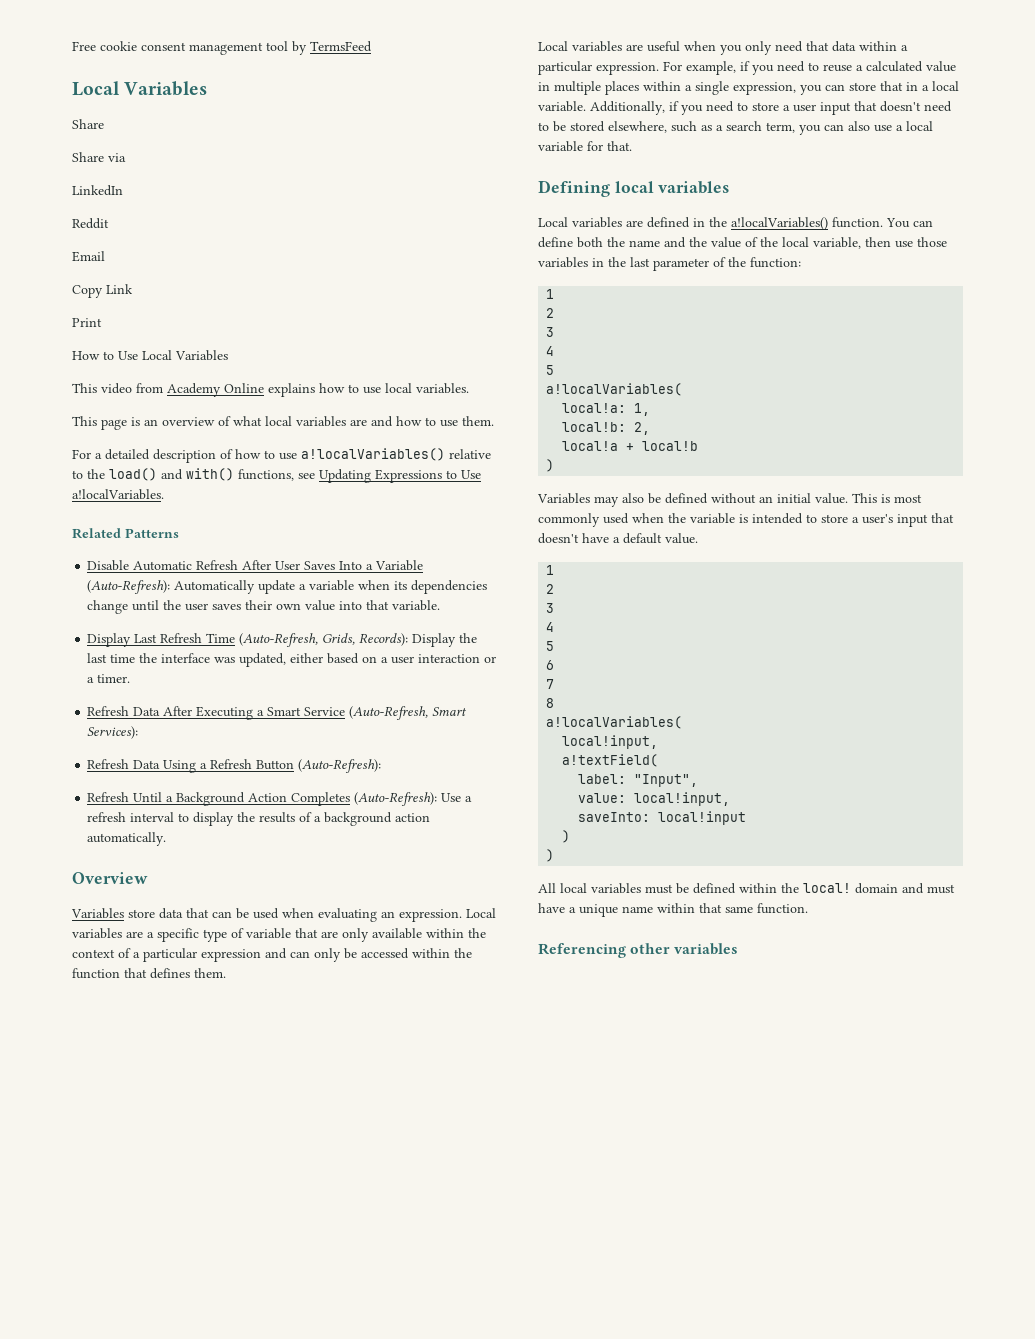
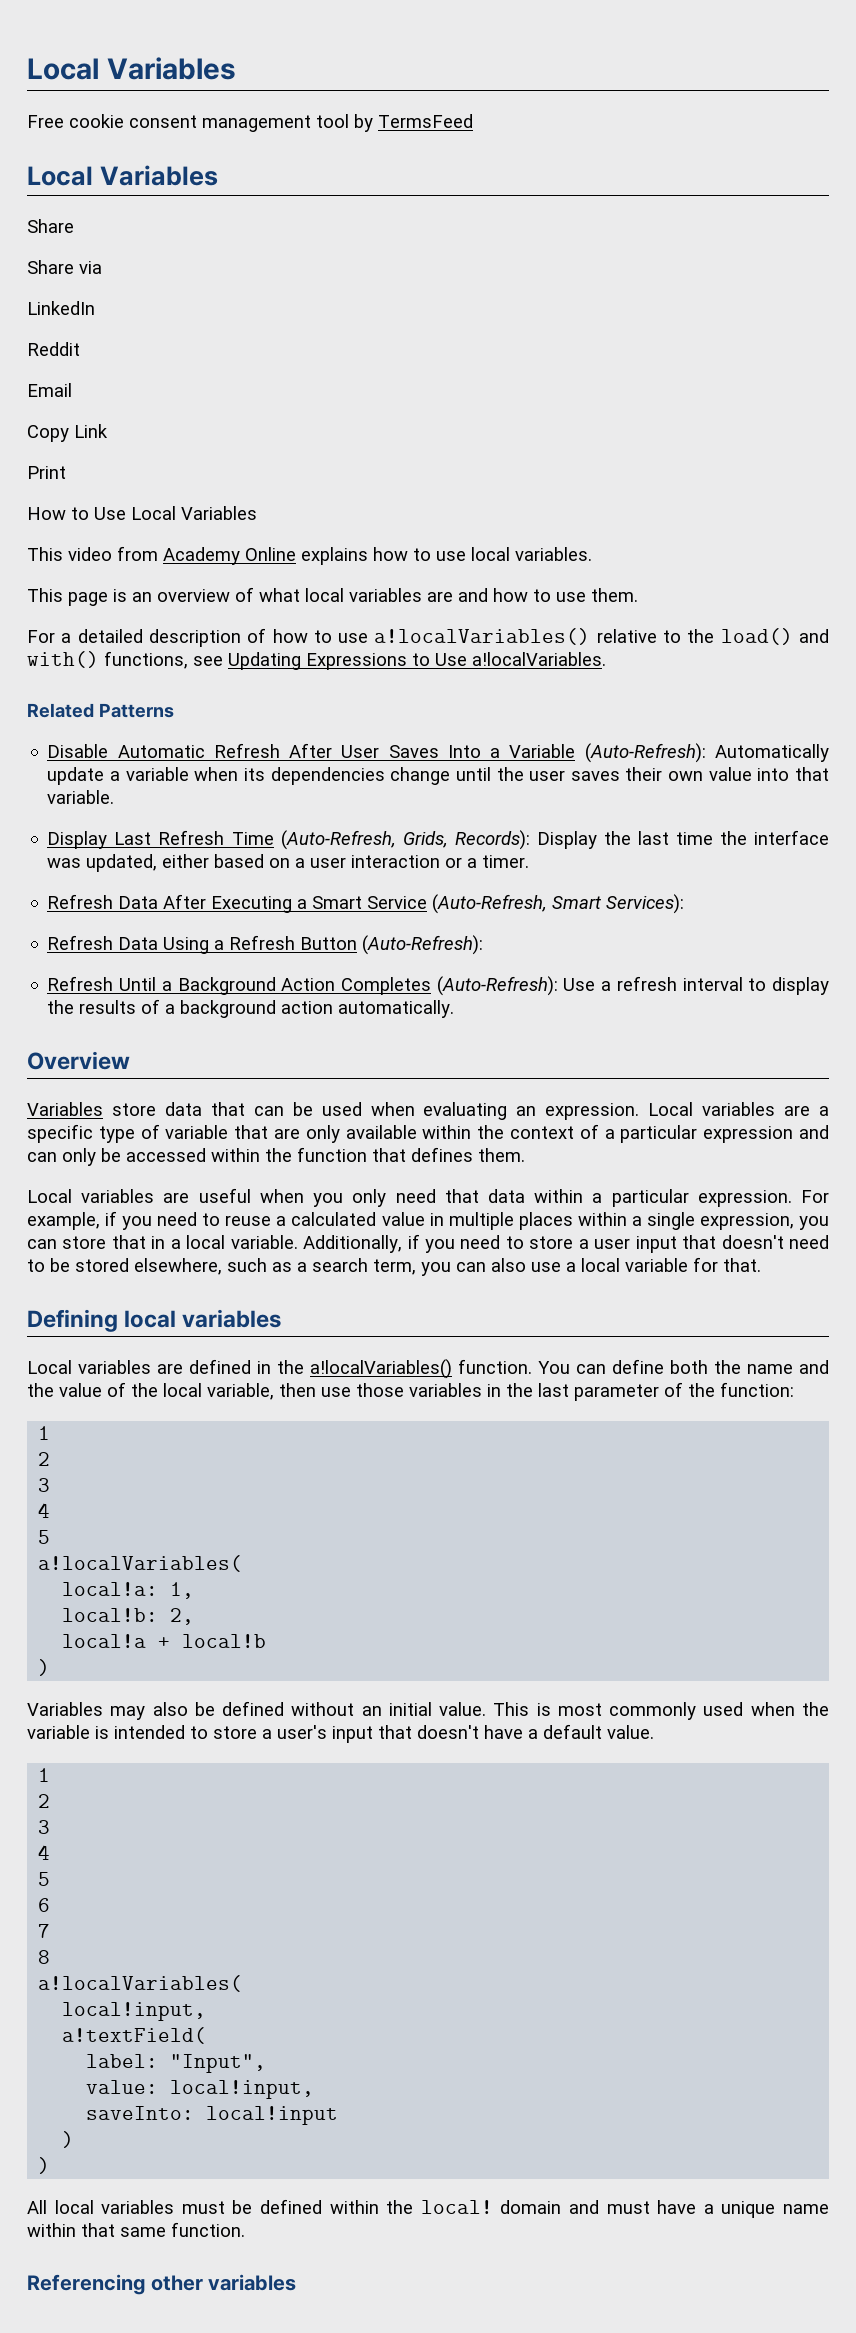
(72, 46) none -> [27,57,236,80] Local Variables //

